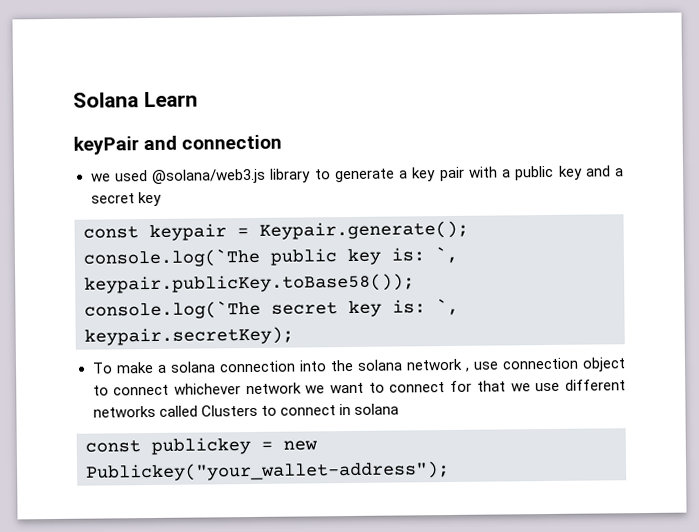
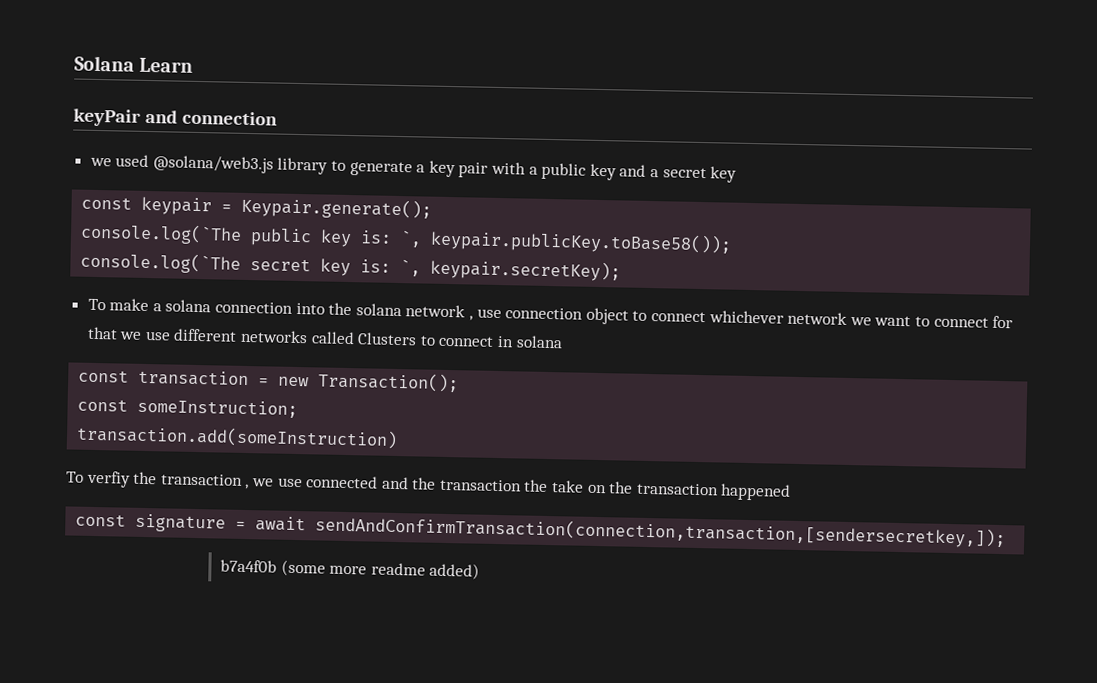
[151,437,251,456] publickey -> [138,369,250,387] transaction
[85,461,450,482] Publickey("your_wallet-address"); -> [318,371,460,393] [77,398,299,419] [76,424,399,450] [66,470,792,501] [75,513,1007,549] [219,559,481,580] Transaction(); // const someInstruction; // transaction.add(someInstruction) // To verfiy the transaction , we use connected and the transaction the take on the transaction happened // const signature = await sendAndConfirmTransaction(connection,transaction,[sendersecretkey,]); // b7a4f0b (some more readme added)

